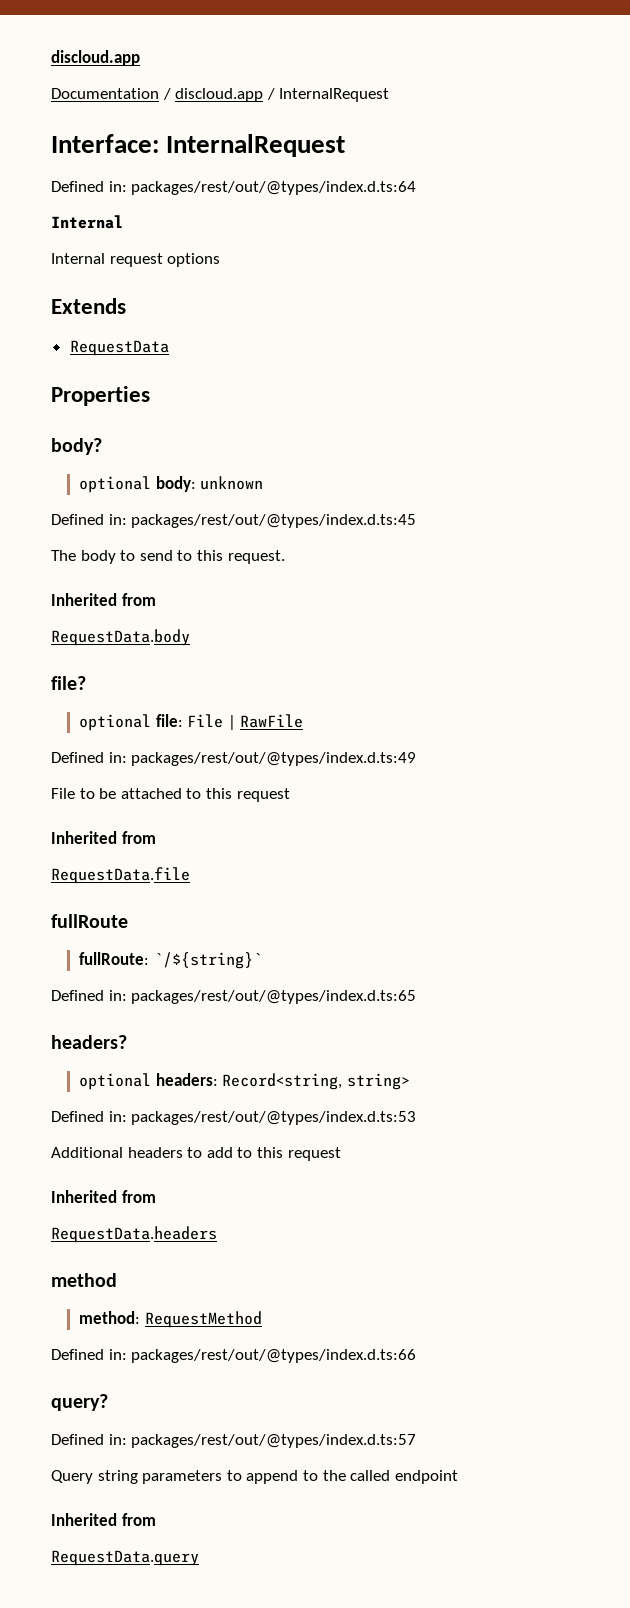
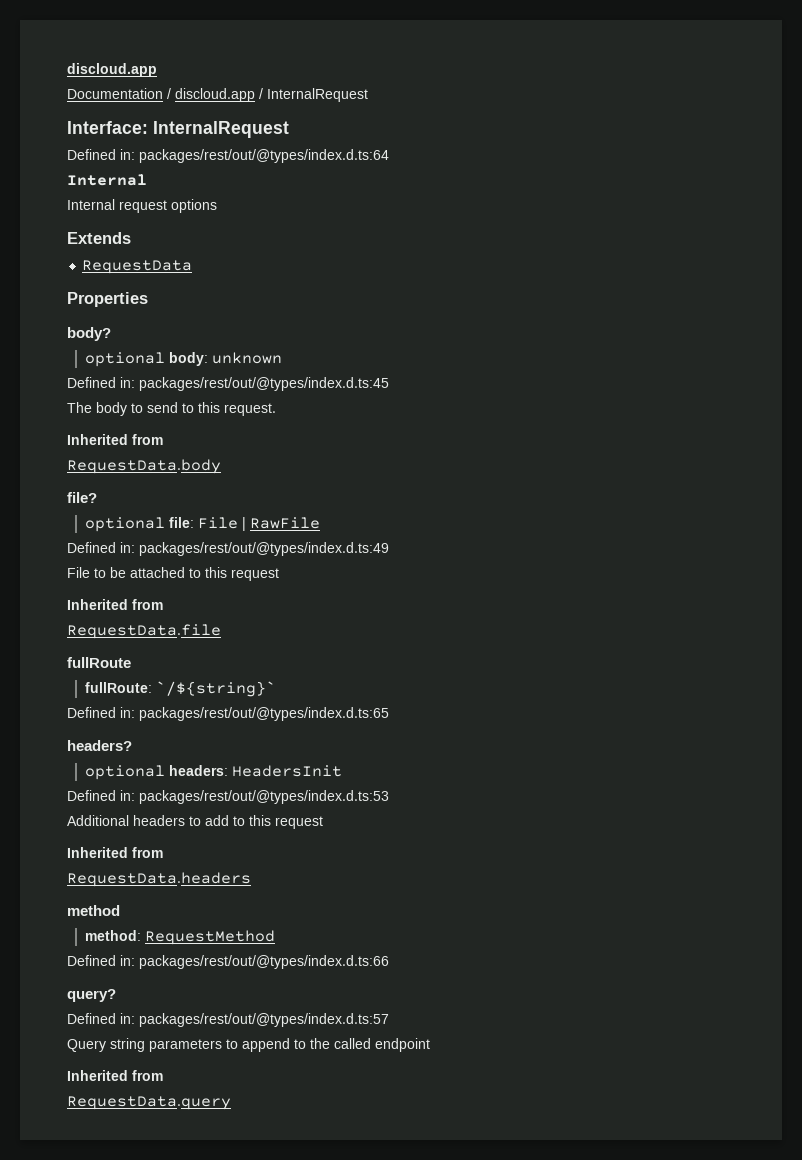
[222,1073,409,1090] Record<string, string> -> [231,765,342,777] HeadersInit

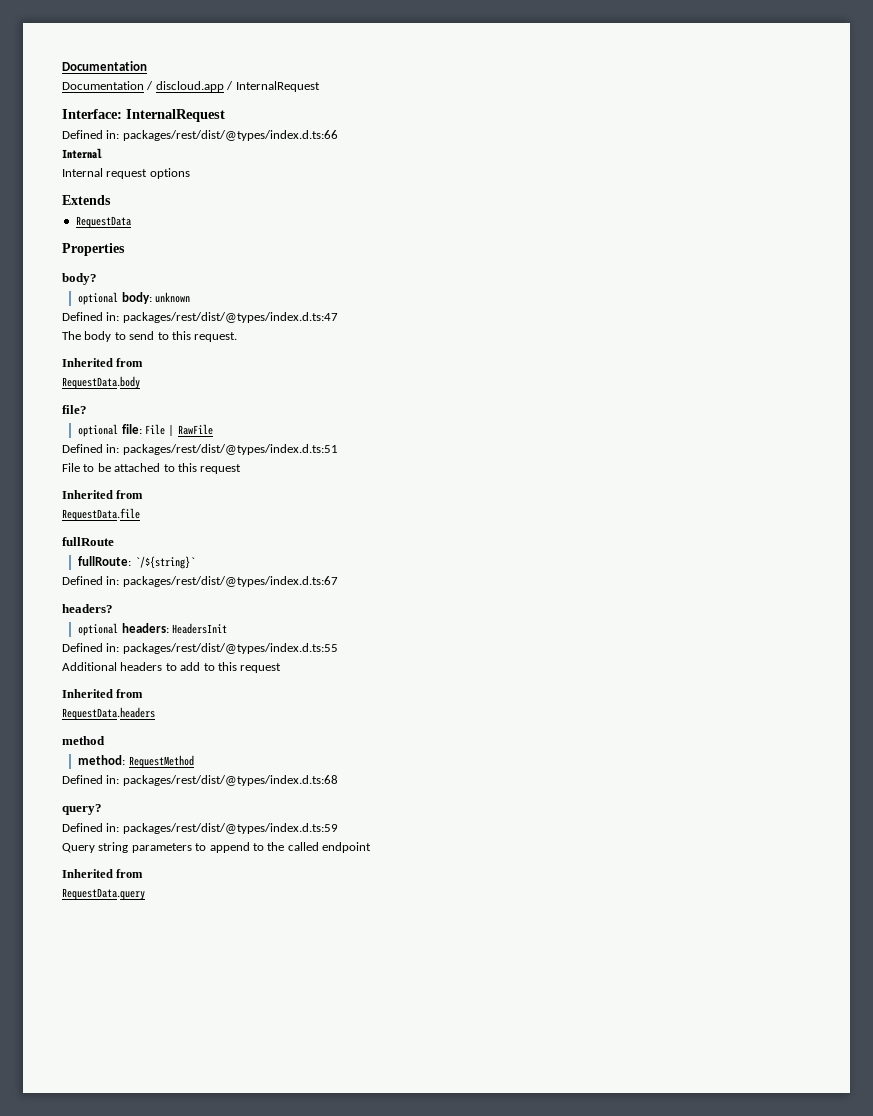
[67,63,157,77] discloud.app -> [62,61,147,71] Documentation
[139,149,389,163] packages/rest/out/@types/index.d.ts:64 -> [122,130,338,141] packages/rest/dist/@types/index.d.ts:66
[139,377,389,391] packages/rest/out/@types/index.d.ts:45 -> [122,312,338,323] packages/rest/dist/@types/index.d.ts:47
[139,542,389,556] packages/rest/out/@types/index.d.ts:49 -> [122,444,338,455] packages/rest/dist/@types/index.d.ts:51
[139,707,389,721] packages/rest/out/@types/index.d.ts:65 -> [122,576,338,587] packages/rest/dist/@types/index.d.ts:67
[139,790,389,804] packages/rest/out/@types/index.d.ts:53 -> [122,643,338,654] packages/rest/dist/@types/index.d.ts:55
[139,955,389,969] packages/rest/out/@types/index.d.ts:66 -> [122,775,338,786] packages/rest/dist/@types/index.d.ts:68
[139,1013,389,1027] packages/rest/out/@types/index.d.ts:57 -> [122,823,338,834] packages/rest/dist/@types/index.d.ts:59

